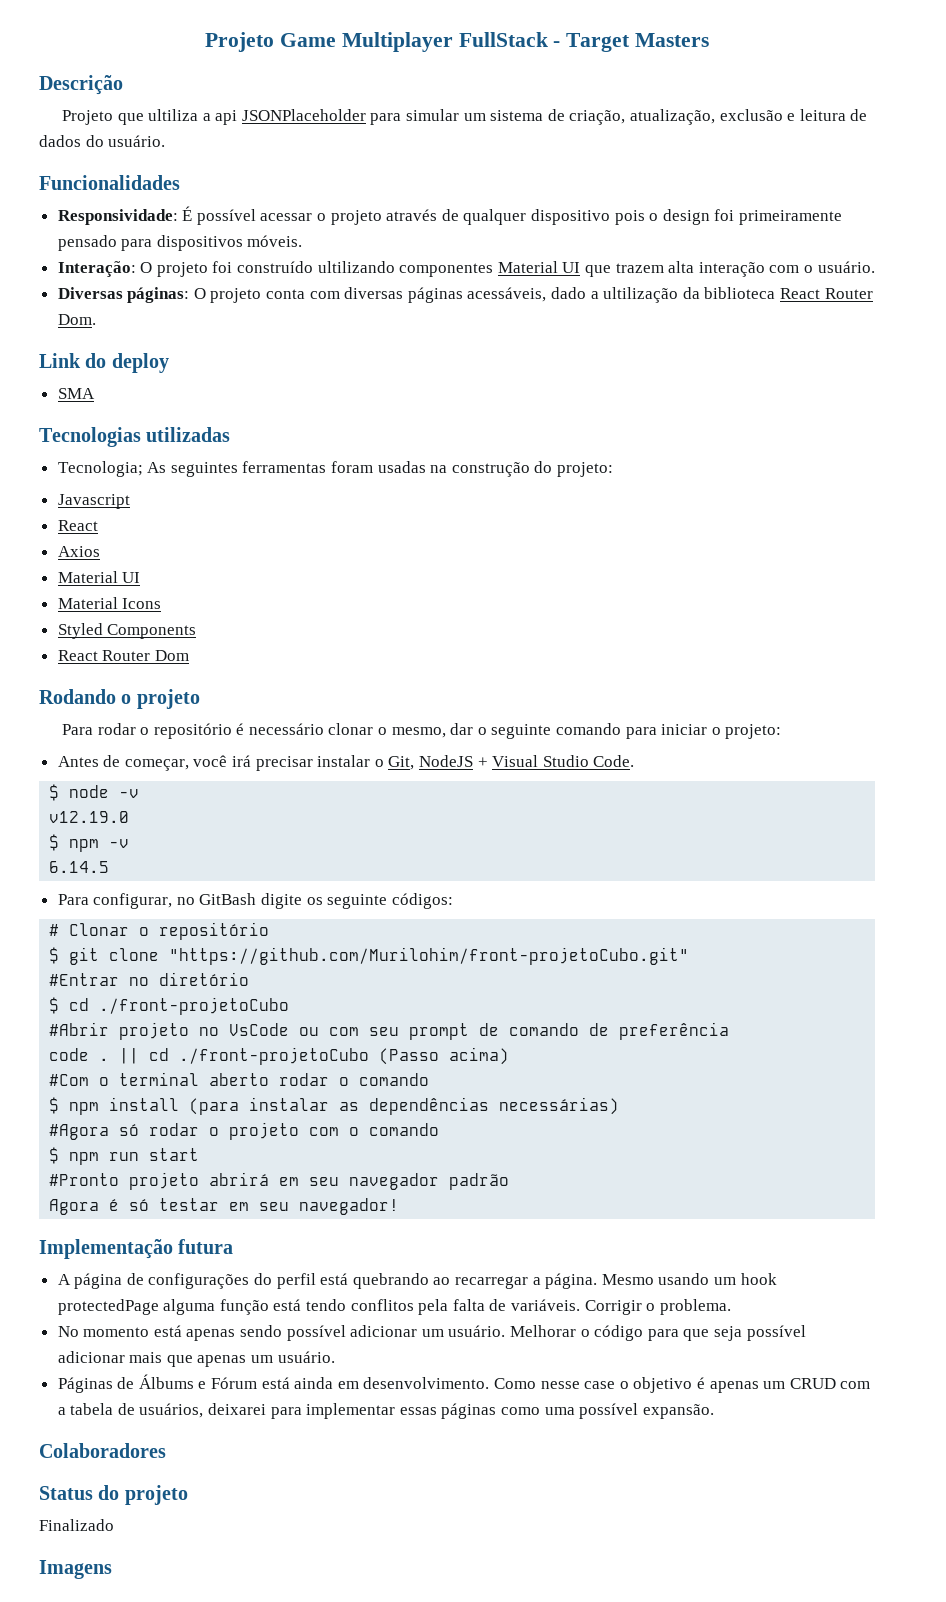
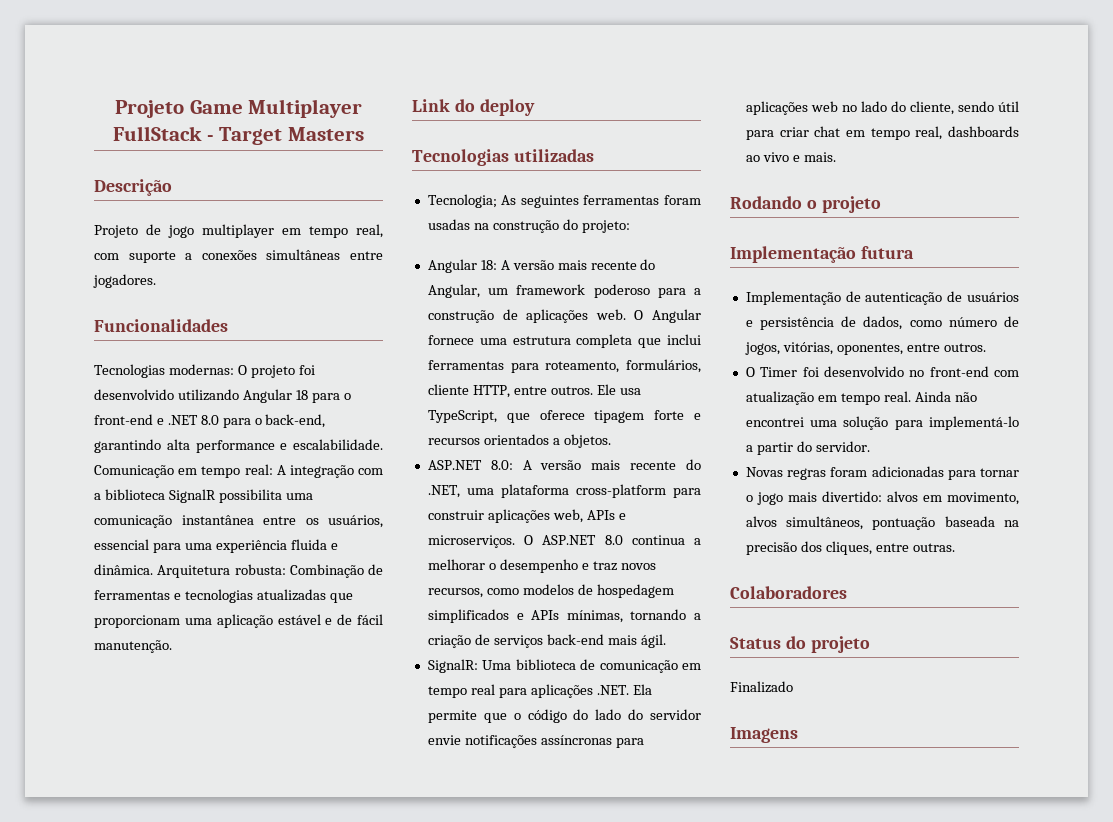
[117,109,868,125] [39,135,166,147] [39,175,180,190] [57,206,842,225] [57,235,303,251] [57,261,875,277] [57,287,873,303] [57,314,96,325] que ultiliza a api JSONPlaceholder para simular um sistema de criação, atualização, exclusão e leitura de dados do usuário. // Funcionalidades // Responsividade: É possível acessar o projeto através de qualquer dispositivo pois o design foi primeiramente pensado para dispositivos móveis. // Interação: O projeto foi construído ultilizando componentes Material UI que trazem alta interação com o usuário. // Diversas páginas: O projeto conta com diversas páginas acessáveis, dado a ultilização da biblioteca React Router Dom. -> [146,224,383,238] [94,249,383,263] [93,274,156,288] [94,319,228,332] [94,364,315,378] [94,389,351,403] [94,414,326,428] [94,439,383,453] [94,464,383,478] [94,489,313,503] [94,515,383,528] [94,539,338,553] [94,564,383,578] [94,589,353,603] [94,614,383,628] [94,640,172,653] de jogo multiplayer em tempo real, com suporte a conexões simultâneas entre jogadores. // Funcionalidades // Tecnologias modernas: O projeto foi desenvolvido utilizando Angular 18 para o front-end e .NET 8.0 para o back-end, garantindo alta performance e escalabilidade. Comunicação em tempo real: A integração com a biblioteca SignalR possibilita uma comunicação instantânea entre os usuários, essencial para uma experiência fluida e dinâmica. Arquitetura robusta: Combinação de ferramentas e tecnologias atualizadas que proporcionam uma aplicação estável e de fácil manutenção.
[57,388,95,399] // SMA -> (535, 107) none
[57,494,130,509] [57,520,98,531] [57,546,100,557] [57,571,141,583] [57,597,162,609] [57,623,197,639] [57,650,189,661] [39,689,200,709] [61,723,782,739] [57,755,635,771] [49,784,140,801] [49,811,130,823] [49,834,130,852] [49,861,110,873] [57,893,453,909] [49,922,270,940] [49,947,690,965] [49,972,250,986] [49,997,290,1015] [49,1022,730,1040] [49,1047,510,1065] [49,1072,430,1086] [49,1097,620,1115] [49,1122,440,1140] [49,1147,200,1165] [49,1172,510,1190] [49,1198,400,1215] [39,1239,234,1259] [57,1273,777,1289] [57,1299,731,1315] [57,1325,806,1341] [57,1351,335,1367] [57,1374,871,1393] [57,1403,714,1419] Javascript // React // Axios // Material UI // Material Icons // Styled Components // React Router Dom // Rodando o projeto // Para rodar o repositório é necessário clonar o mesmo, dar o seguinte comando para iniciar o projeto: // Antes de começar, você irá precisar instalar o Git, NodeJS + Visual Studio Code. // $ node -v // v12.19.0 // $ npm -v // 6.14.5 // Para configurar, no GitBash digite os seguinte códigos: // # Clonar o repositório // $ git clone "https://github.com/Murilohim/front-projetoCubo.git" // #Entrar no diretório // $ cd ./front-projetoCubo // #Abrir projeto no VsCode ou com seu prompt de comando de preferência // code . || cd ./front-projetoCubo (Passo acima) // #Com o terminal aberto rodar o comando // $ npm install (para instalar as dependências necessárias) // #Agora só rodar o projeto com o comando // $ npm run start // #Pronto projeto abrirá em seu navegador padrão // Agora é só testar em seu navegador! // Implementação futura // A página de configurações do perfil está quebrando ao recarregar a página. Mesmo usando um hook protectedPage alguma função está tendo conflitos pela falta de variáveis. Corrigir o problema. // No momento está apenas sendo possível adicionar um usuário. Melhorar o código para que seja possível adicionar mais que apenas um usuário. // Páginas de Álbums e Fórum está ainda em desenvolvimento. Como nesse case o objetivo é apenas um CRUD com a tabela de usuários, deixarei para implementar essas páginas como uma possível expansão. -> [427,259,656,273] [427,284,701,298] [427,309,701,323] [427,334,701,348] [427,359,701,373] [427,384,641,398] [427,410,701,423] [427,434,611,448] [427,459,701,470] [427,484,701,498] [427,509,626,523] [427,535,701,548] [427,559,656,573] [427,584,674,598] [427,609,701,623] [427,634,666,648] [427,659,701,673] [427,684,652,698] [427,709,701,723] [427,735,644,748] [745,101,1019,115] [745,126,1019,140] [745,152,836,162] [730,196,881,213] [730,246,914,263] [745,291,1019,305] [745,316,1019,330] [744,342,986,355] [745,366,1019,377] [745,391,977,405] [745,416,1019,430] [745,441,870,455] [745,466,1019,480] [745,491,1019,505] [745,516,1019,530] [745,541,955,555] Angular 18: A versão mais recente do Angular, um framework poderoso para a construção de aplicações web. O Angular fornece uma estrutura completa que inclui ferramentas para roteamento, formulários, cliente HTTP, entre outros. Ele usa TypeScript, que oferece tipagem forte e recursos orientados a objetos. // ASP.NET 8.0: A versão mais recente do .NET, uma plataforma cross-platform para construir aplicações web, APIs e microserviços. O ASP.NET 8.0 continua a melhorar o desempenho e traz novos recursos, como modelos de hospedagem simplificados e APIs mínimas, tornando a criação de serviços back-end mais ágil. // SignalR: Uma biblioteca de comunicação em tempo real para aplicações .NET. Ela permite que o código do lado do servidor envie notificações assíncronas para aplicações web no lado do cliente, sendo útil para criar chat em tempo real, dashboards ao vivo e mais. // Rodando o projeto // Implementação futura // Implementação de autenticação de usuários e persistência de dados, como número de jogos, vitórias, oponentes, entre outros. // O Timer foi desenvolvido no front-end com atualização em tempo real. Ainda não encontrei uma solução para implementá-lo a partir do servidor. // Novas regras foram adicionadas para tornar o jogo mais divertido: alvos em movimento, alvos simultâneos, pontuação baseada na precisão dos cliques, entre outras.

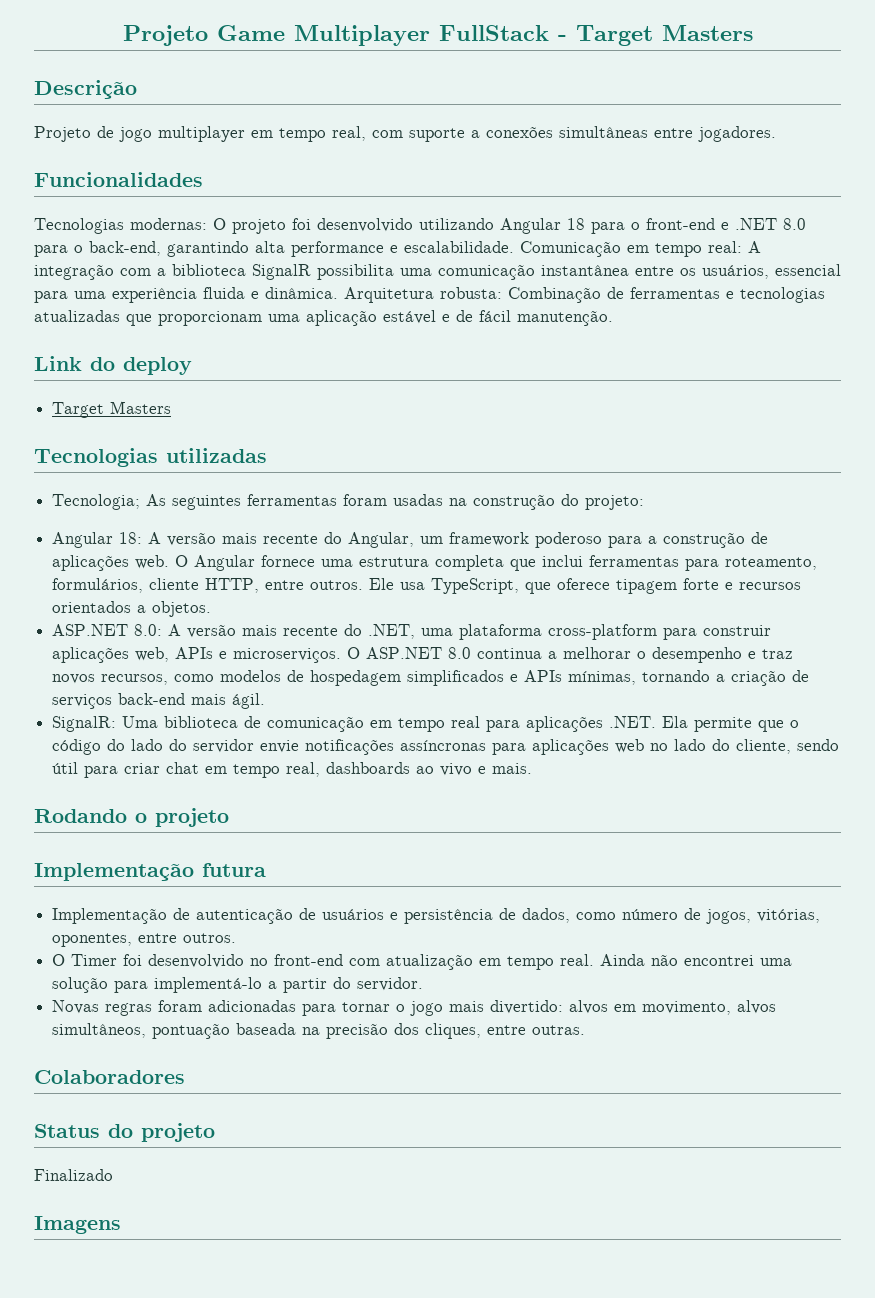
(535, 107) none -> [52,401,172,418] // Target Masters

